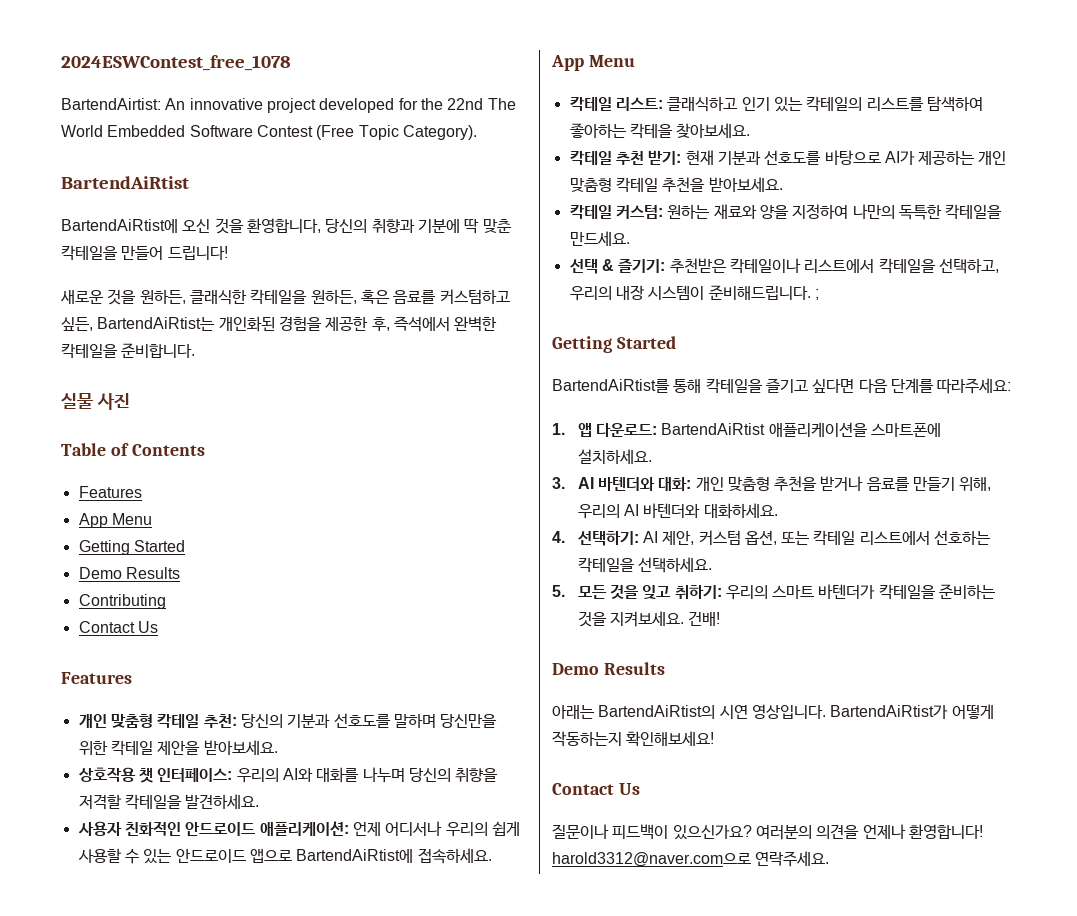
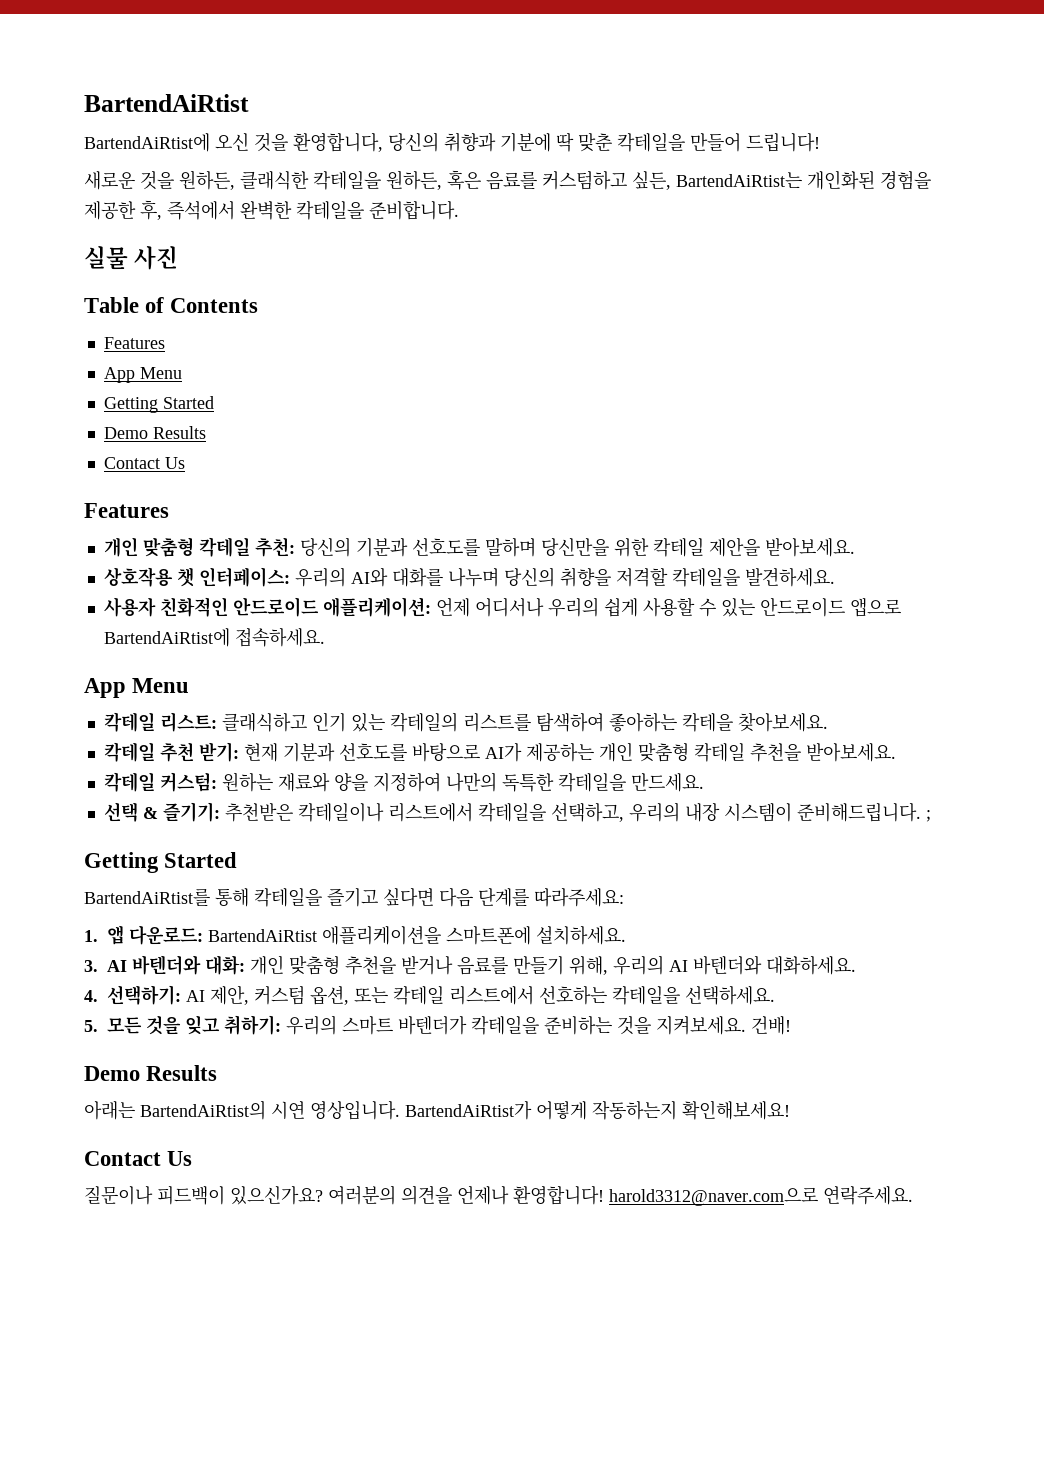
[61,55,291,71] [61,98,516,113] [61,125,477,140] 2024ESWContest_free_1078 // BartendAirtist: An innovative project developed for the 22nd The World Embedded Software Contest (Free Topic Category). // -> (84, 103) none
[78,594,166,609] // Contributing -> (206, 432) none

